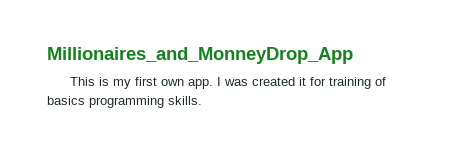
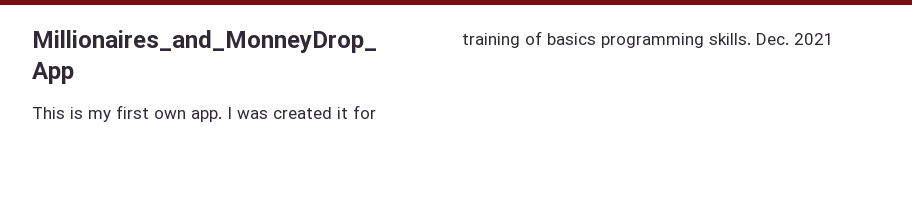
(202, 100) none -> [756,33,834,45] Dec. 2021

